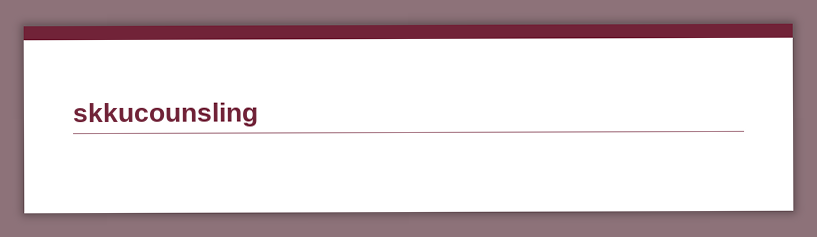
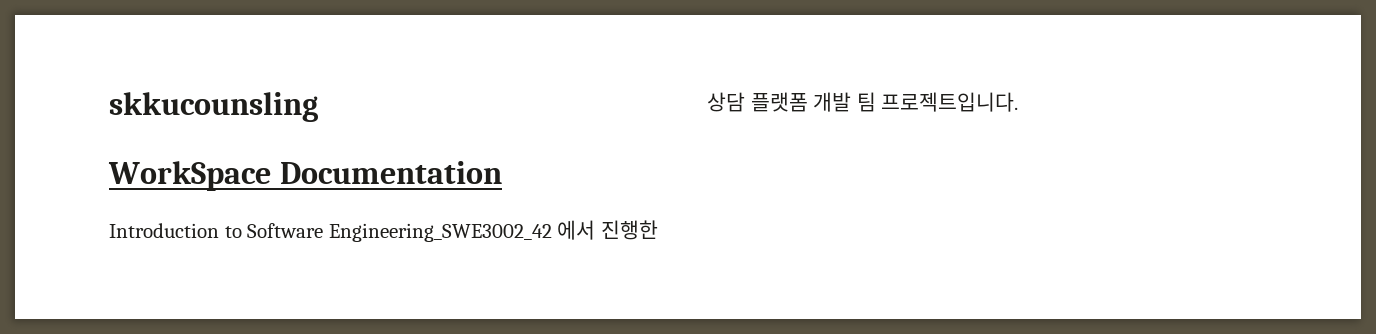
(259, 115) none -> [108,161,502,191] [109,220,658,242] [707,92,1019,112] // WorkSpace Documentation // Introduction to Software Engineering_SWE3002_42 에서 진행한 상담 플랫폼 개발 팀 프로젝트입니다.

